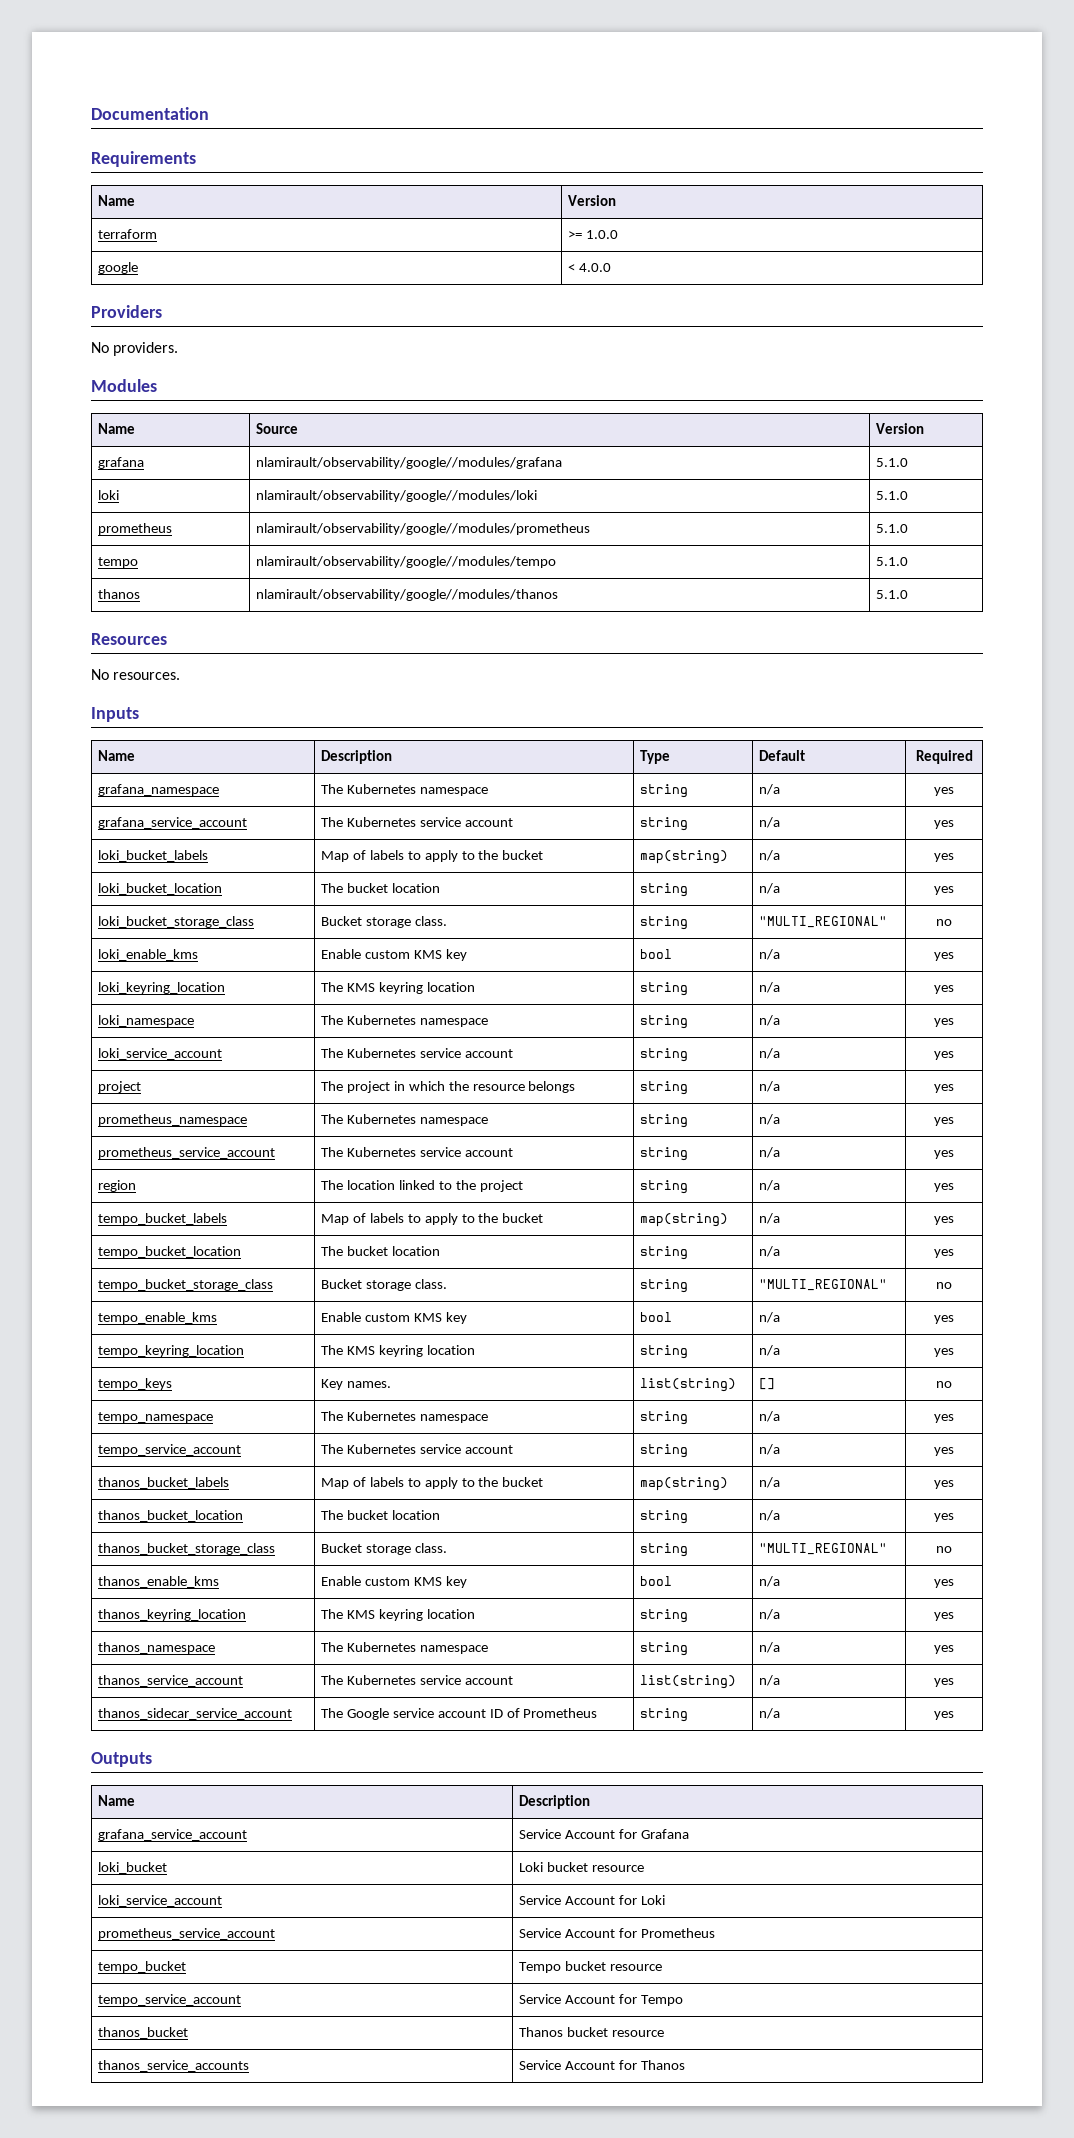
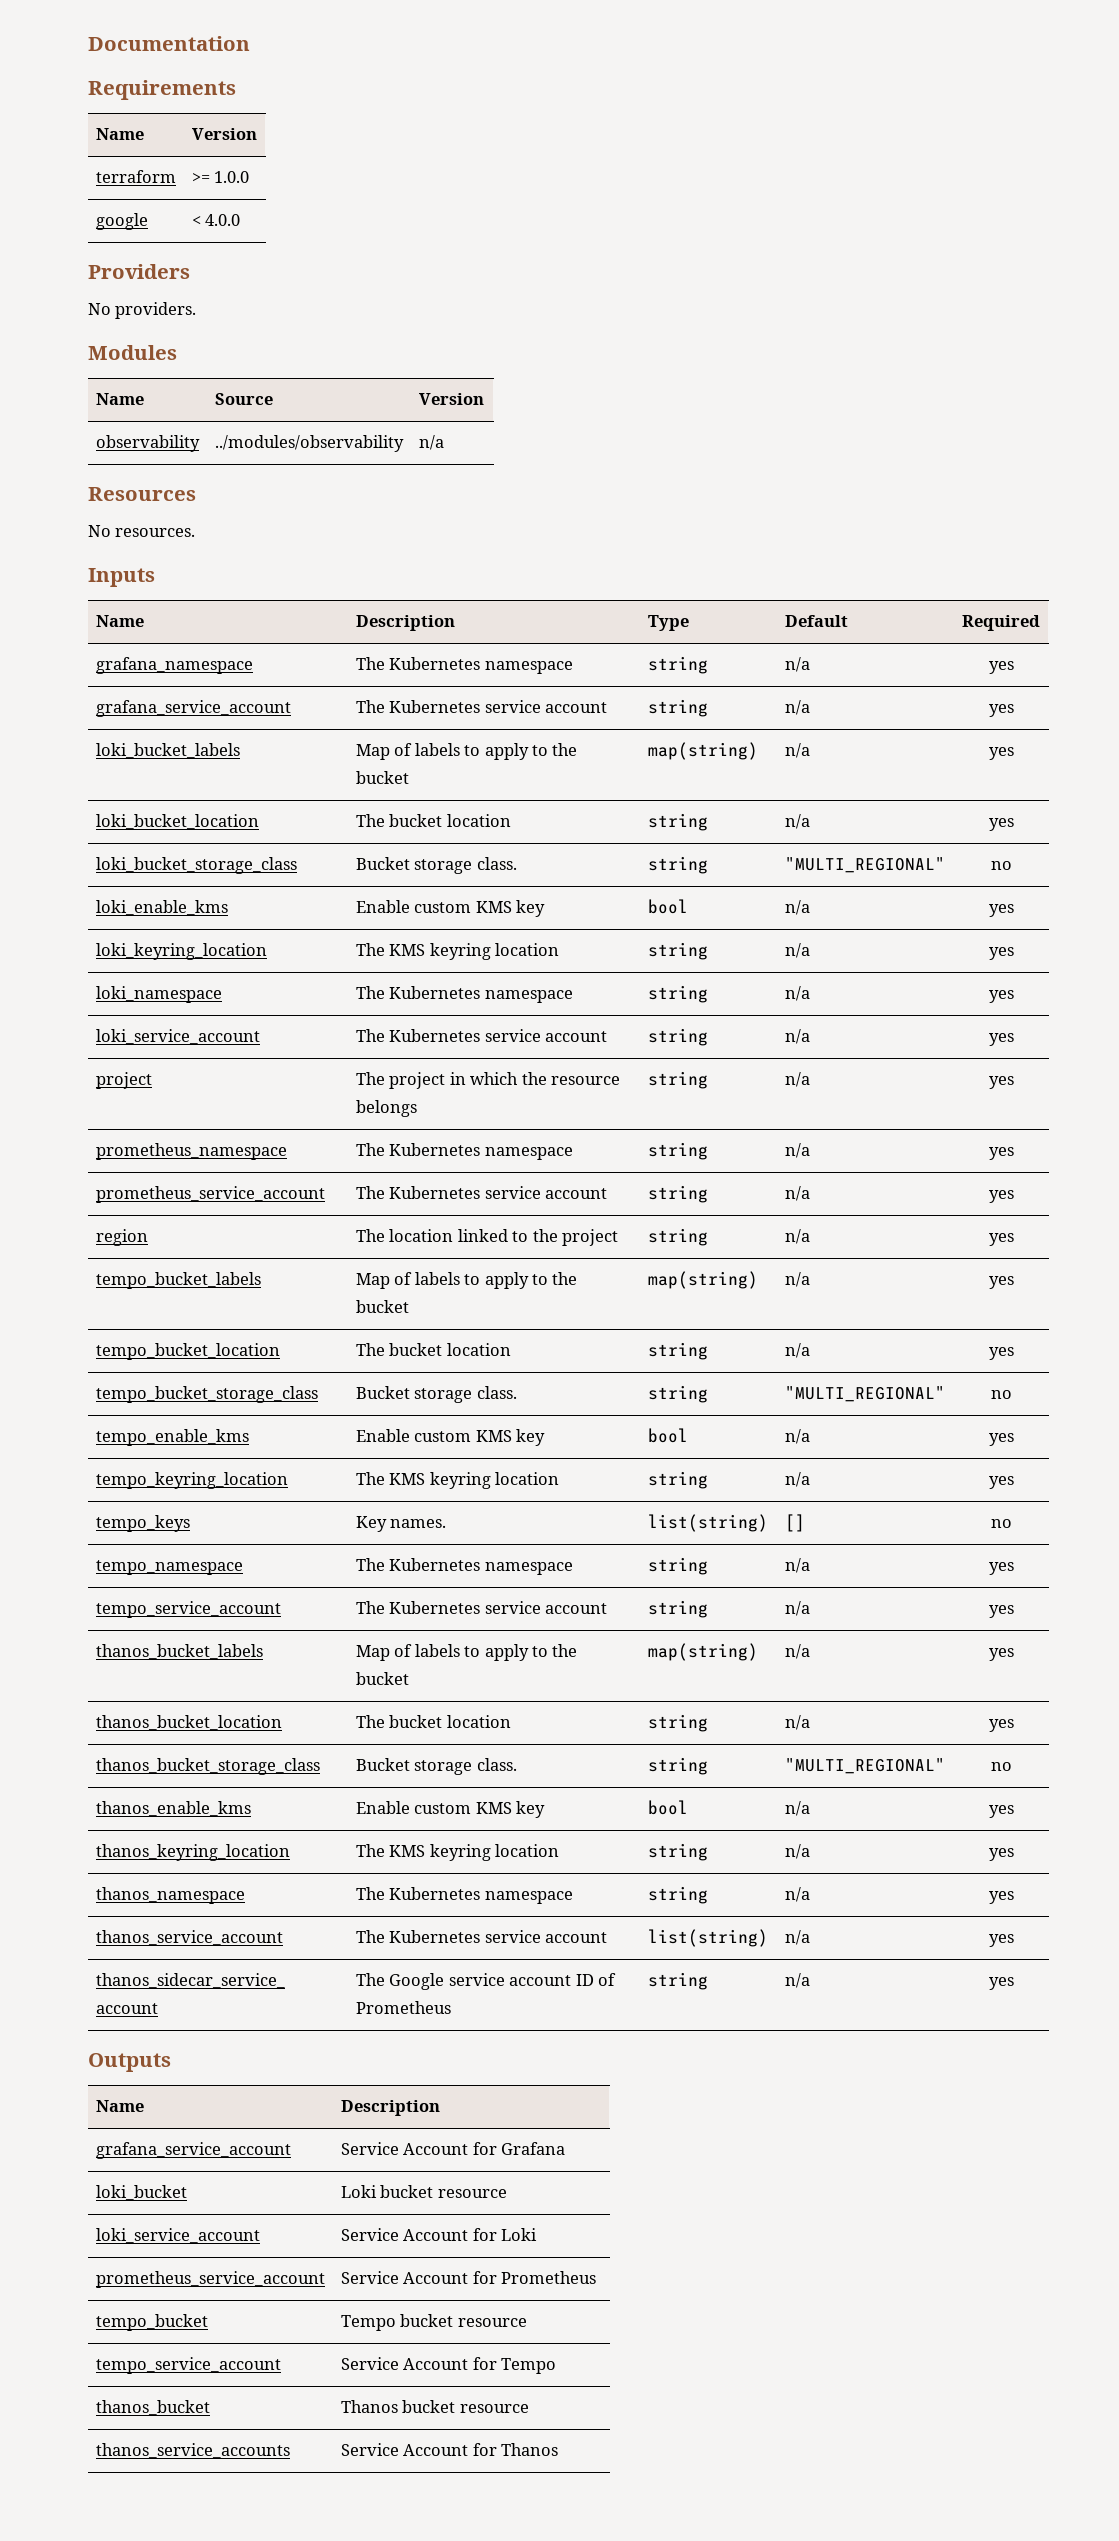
[97,457,144,469] [255,457,562,469] [875,458,908,467] [97,490,119,500] [255,490,537,502] [875,491,908,500] [97,523,172,535] [255,523,590,535] [875,524,908,533] [97,557,138,568] [255,556,556,568] [875,557,908,566] [97,589,140,599] [255,589,558,601] [875,590,908,599] grafana | nlamirault/observability/google//modules/grafana | 5.1.0 // loki | nlamirault/observability/google//modules/loki | 5.1.0 // prometheus | nlamirault/observability/google//modules/prometheus | 5.1.0 // tempo | nlamirault/observability/google//modules/tempo | 5.1.0 // thanos | nlamirault/observability/google//modules/thanos | 5.1.0 -> [95,435,200,452] [214,435,404,452] [418,435,444,450] observability | ../modules/observability | n/a

